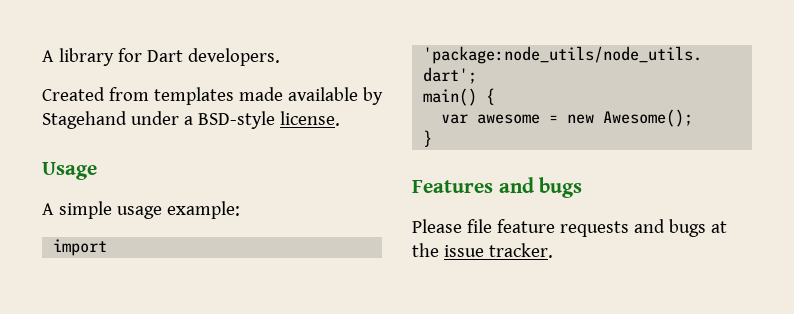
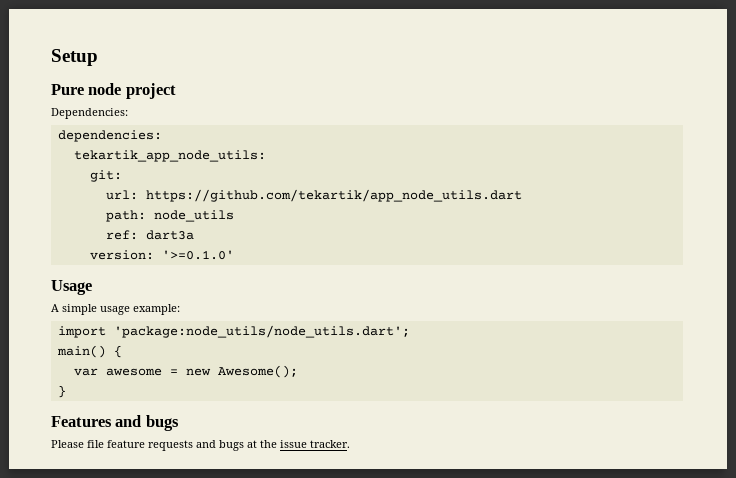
[42,48,280,66] [42,87,383,105] [42,111,340,129] A library for Dart developers. // Created from templates made available by Stagehand under a BSD-style license. -> [51,49,98,66] [51,83,176,99] [51,108,128,119] [57,130,162,142] [73,150,266,162] [89,170,122,182] [105,189,522,202] [105,210,234,222] [105,230,194,240] [89,250,234,260] Setup // Pure node project // Dependencies: // dependencies: // tekartik_app_node_utils: // git: // url: https://github.com/tekartik/app_node_utils.dart // path: node_utils // ref: dart3a // version: '>=0.1.0'

